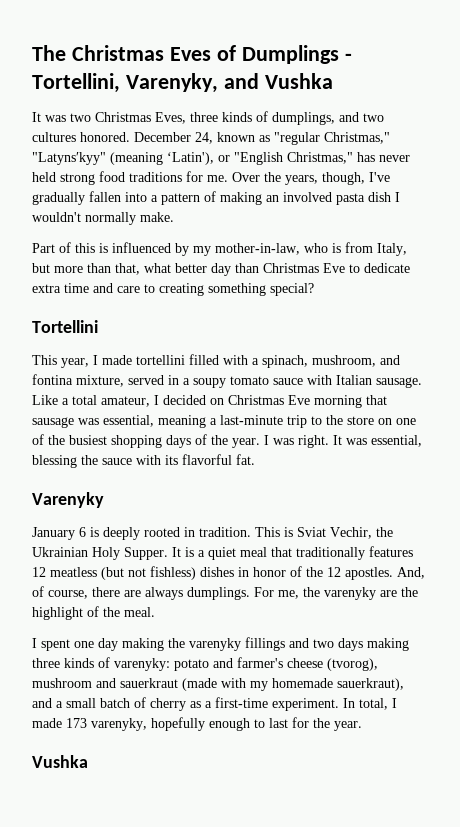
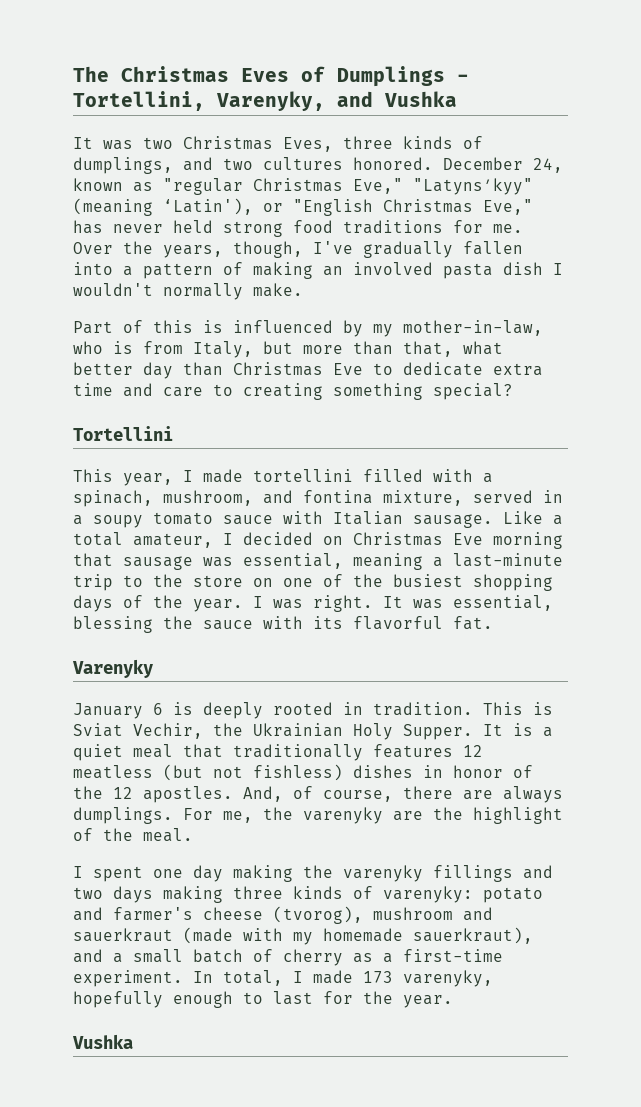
[324,132,390,144] Christmas," -> [253,178,403,194] Christmas Eve,"
[287,152,353,164] Christmas," -> [383,199,533,215] Christmas Eve,"

